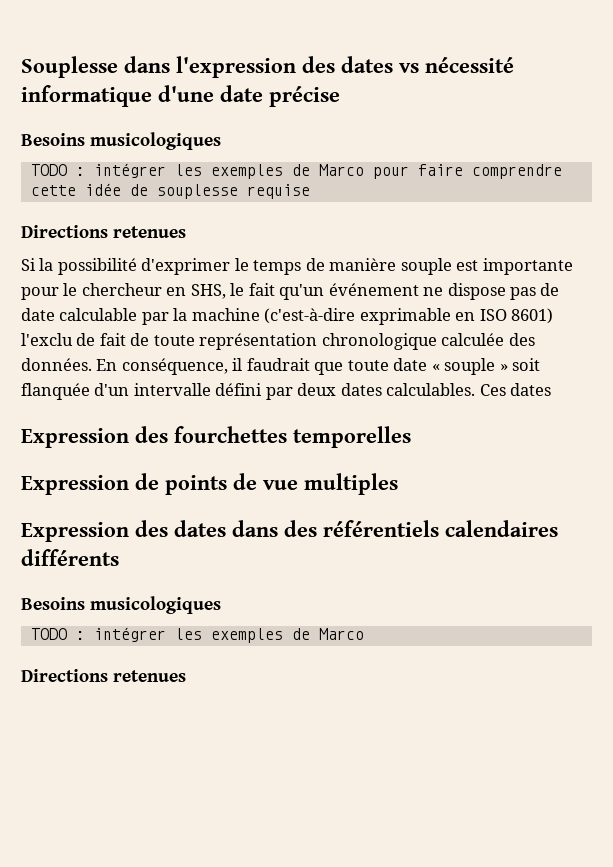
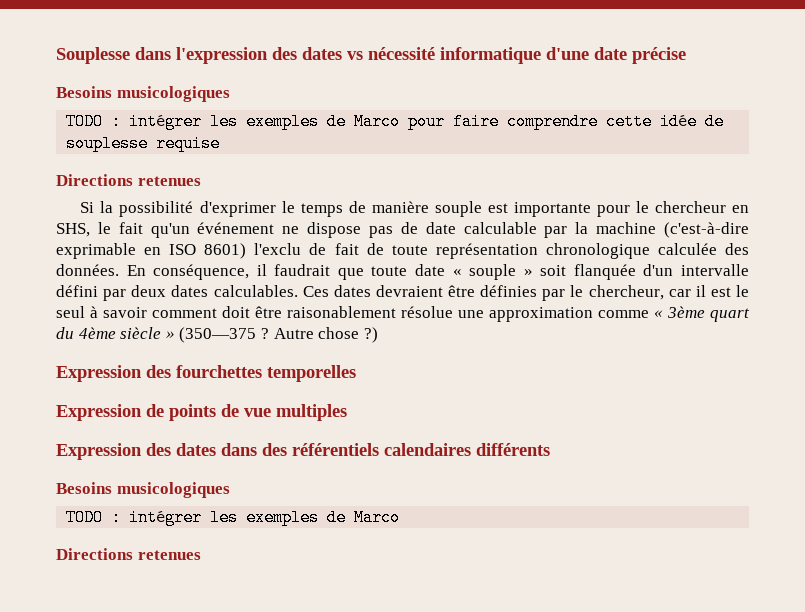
(552, 389) none -> [375,285,749,301] [56,306,750,322] [56,327,378,343] devraient être définies par le chercheur, car il est le seul à savoir comment doit être raisonablement résolue une approximation comme « 3ème quart du 4ème siècle » (350—375 ? Autre chose ?)

